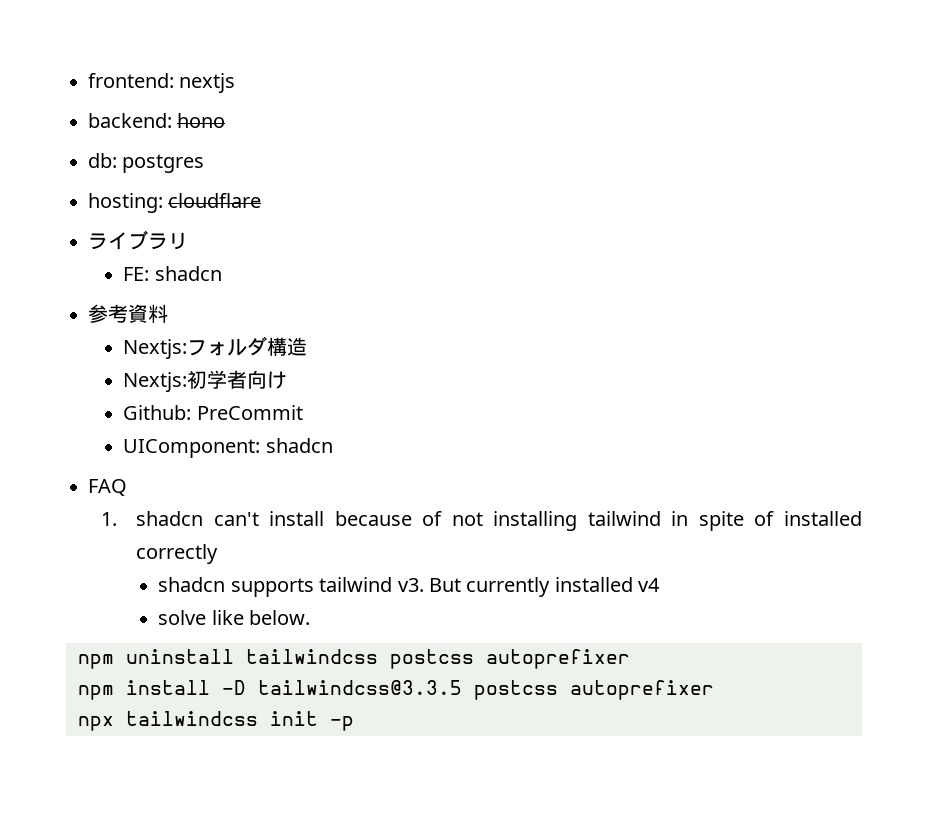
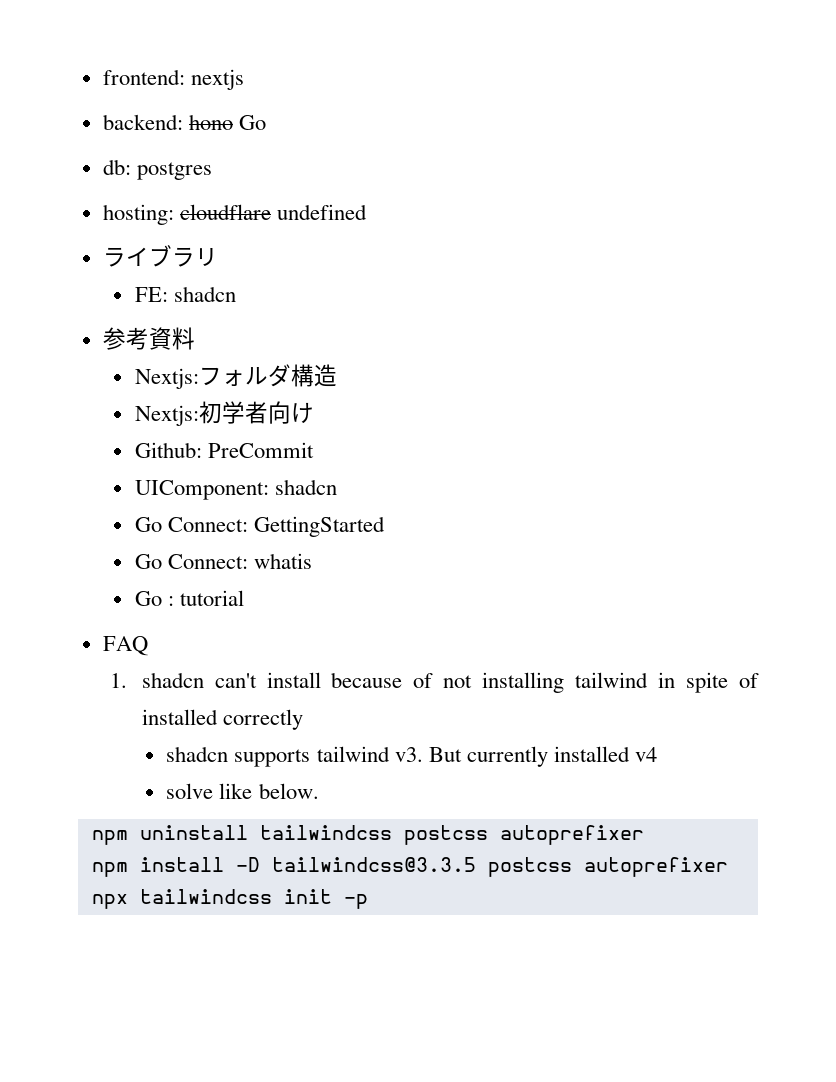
(226, 120) none -> [238,115,266,130] Go
(262, 200) none -> [276,204,367,220] undefined
(333, 445) none -> [134,516,385,537] [134,553,312,569] [134,590,244,606] // Go Connect: GettingStarted // Go Connect: whatis // Go : tutorial

